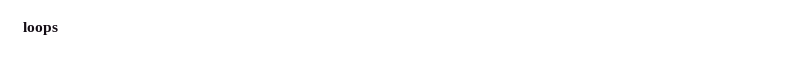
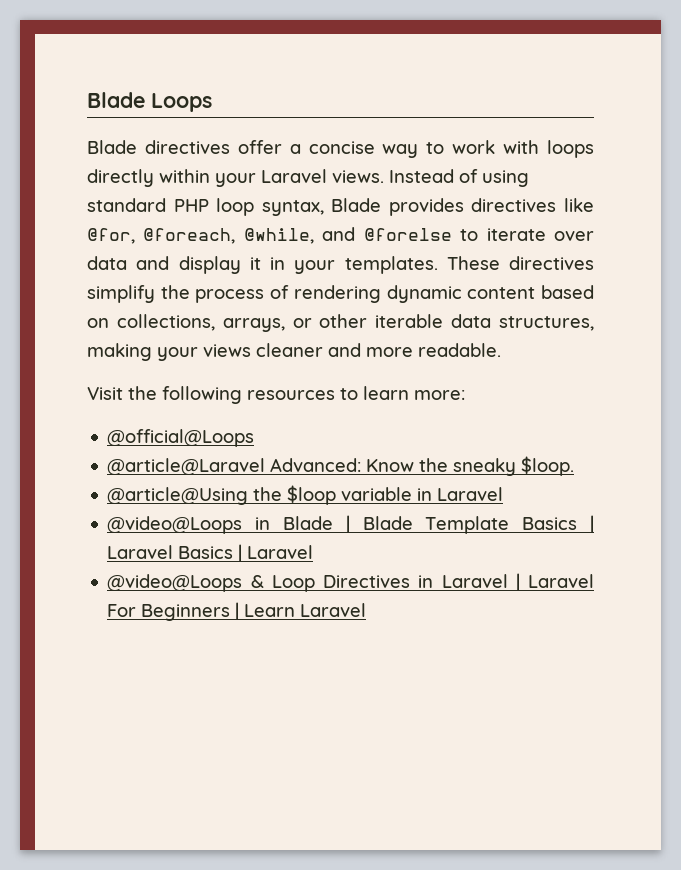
[23,22,58,35] loops -> [87,92,212,112] [87,140,595,158] [87,169,529,187] [87,198,594,216] [87,227,594,244] [87,256,594,274] [87,285,594,303] [87,314,594,332] [87,343,501,361] [87,386,465,404] [107,429,255,447] [107,456,575,476] [107,485,504,505] [107,515,594,534] [107,544,314,562] [107,573,594,592] [107,602,367,621] Blade Loops // Blade directives offer a concise way to work with loops directly within your Laravel views. Instead of using standard PHP loop syntax, Blade provides directives like @for, @foreach, @while, and @forelse to iterate over data and display it in your templates. These directives simplify the process of rendering dynamic content based on collections, arrays, or other iterable data structures, making your views cleaner and more readable. // Visit the following resources to learn more: // @official@Loops // @article@Laravel Advanced: Know the sneaky $loop. // @article@Using the $loop variable in Laravel // @video@Loops in Blade | Blade Template Basics | Laravel Basics | Laravel // @video@Loops & Loop Directives in Laravel | Laravel For Beginners | Learn Laravel

